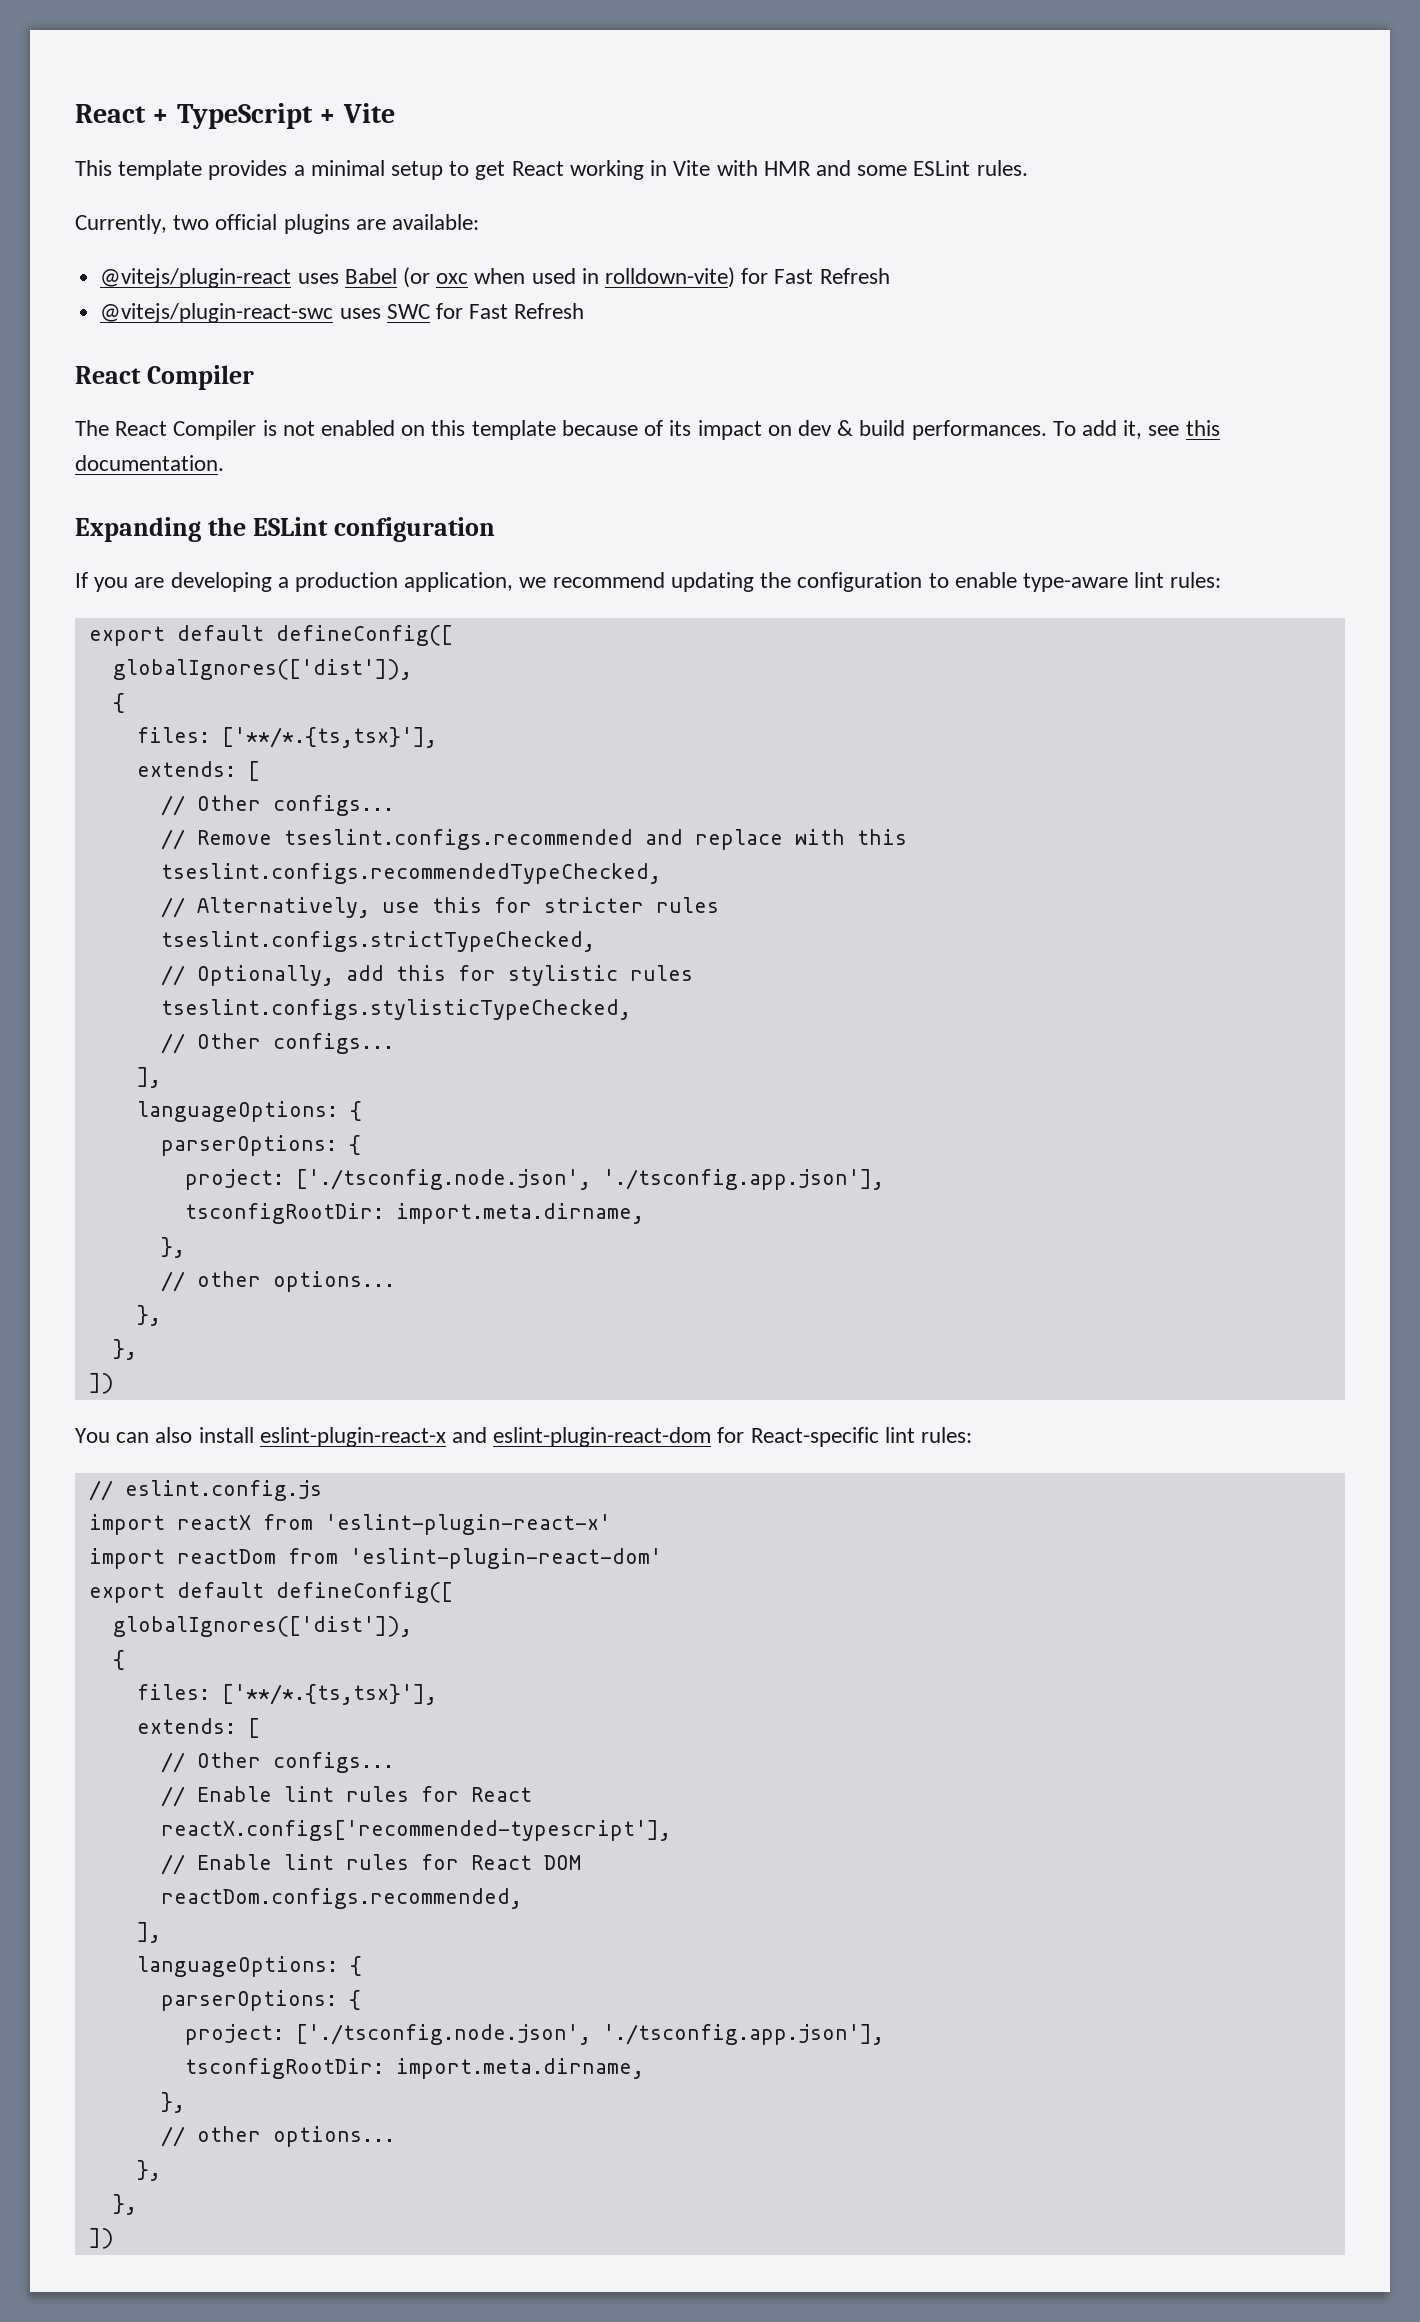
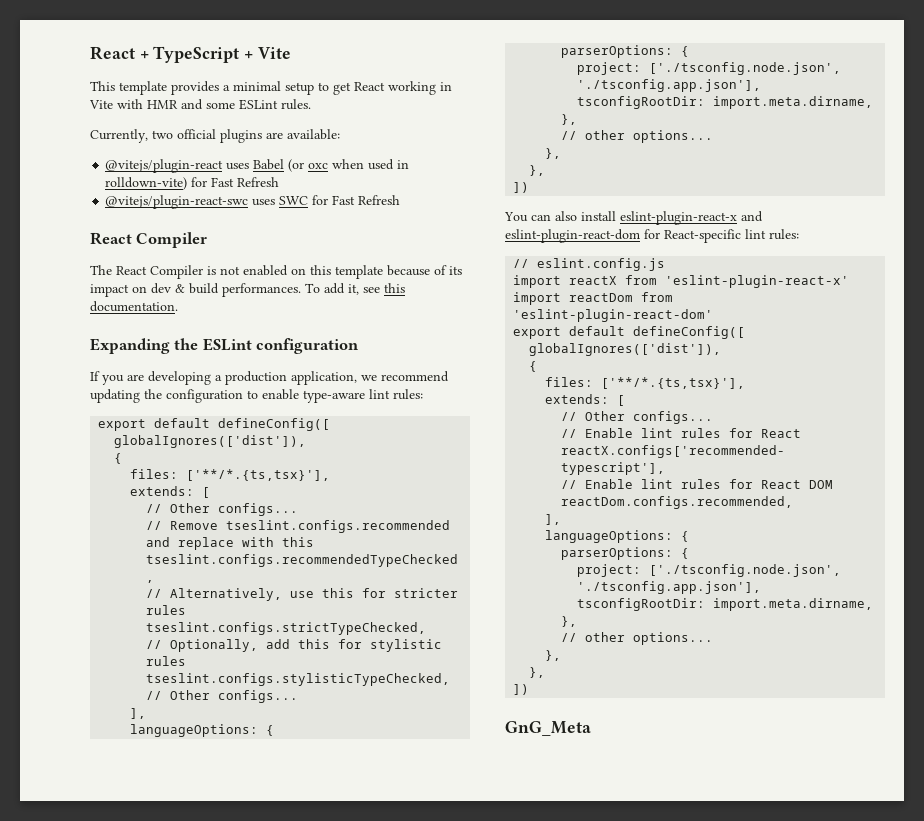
(114, 2238) none -> [505,721,591,736] // GnG_Meta

